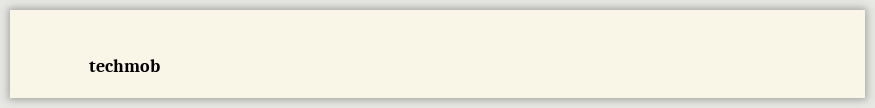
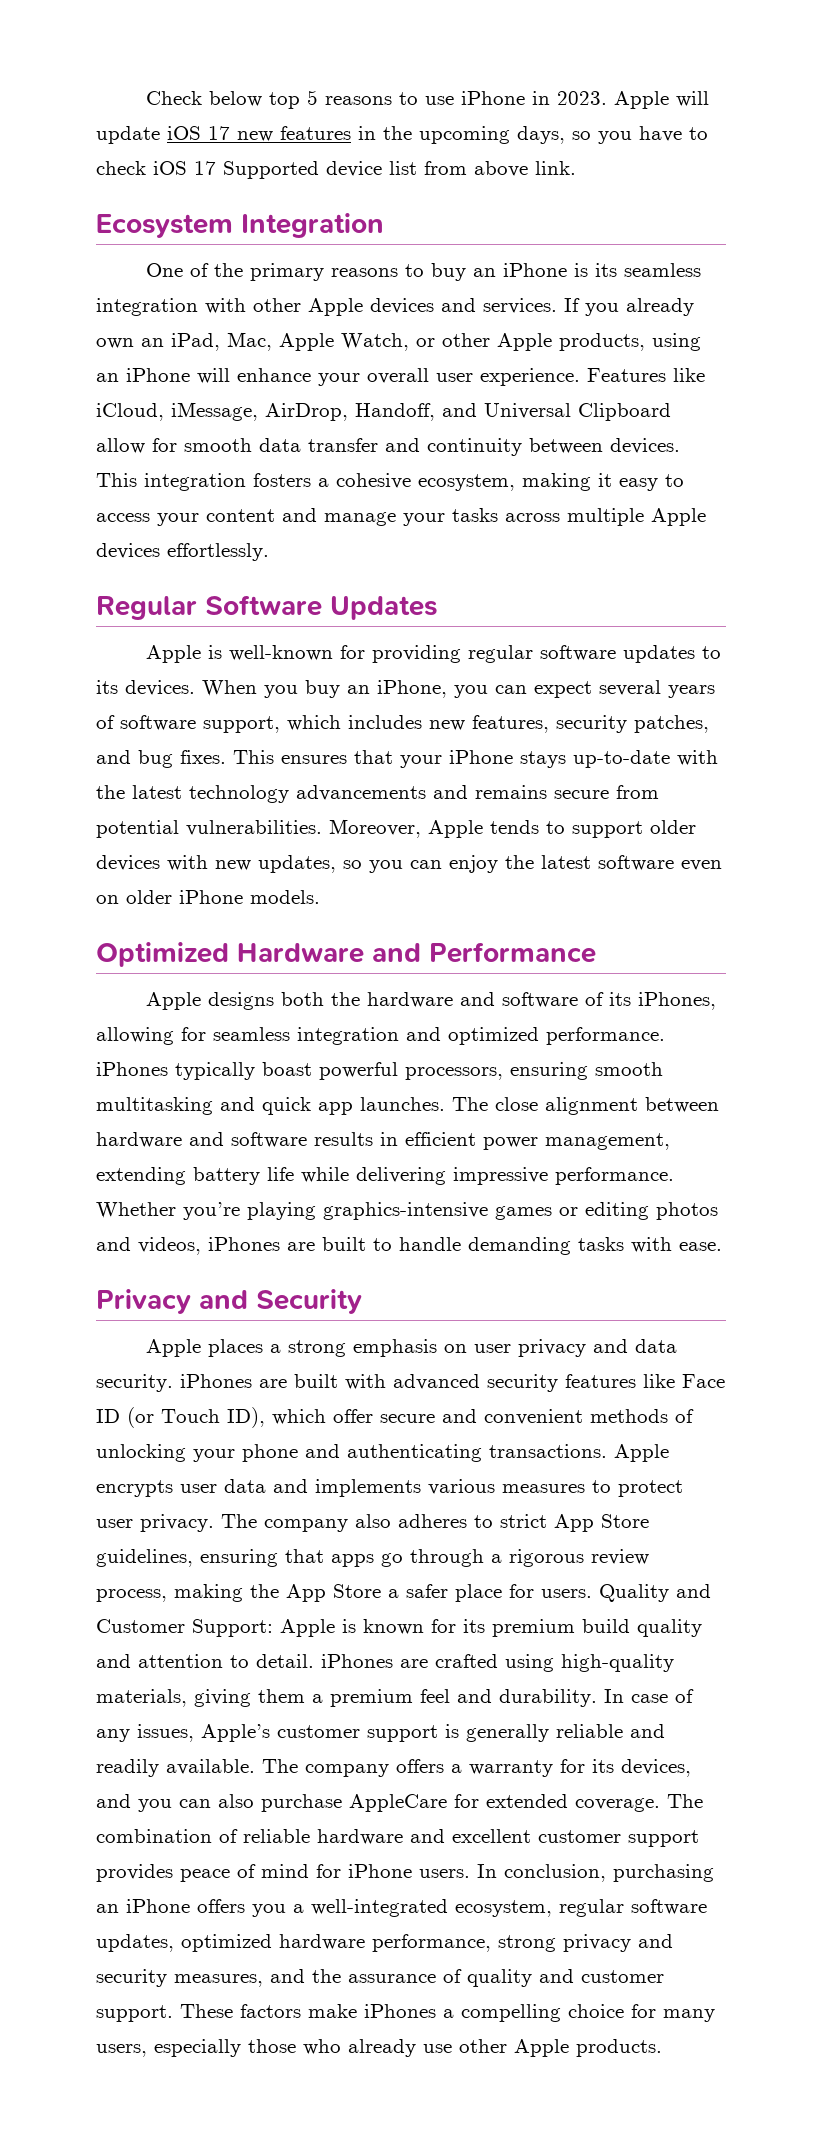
[89,59,160,72] techmob -> [146,90,710,109] [96,126,708,144] [96,161,576,179] [96,213,384,238] [146,263,702,281] [96,298,694,316] [96,332,701,351] [96,368,705,386] [96,402,671,421] [96,438,680,456] [96,473,684,491] [96,508,706,526] [96,543,269,561] [96,595,437,620] [146,645,722,663] [96,680,715,698] [96,715,709,733] [96,750,718,768] [96,785,659,803] [96,819,696,838] [96,855,722,873] [96,890,320,904] [96,942,596,967] [146,992,717,1010] [96,1027,665,1045] [96,1062,663,1080] [96,1097,719,1115] [96,1132,670,1150] [96,1167,674,1185] [96,1202,718,1220] [96,1237,722,1255] [96,1289,362,1314] [146,1339,678,1357] [96,1374,725,1392] [96,1407,694,1428] [96,1444,669,1462] [96,1479,683,1497] [96,1514,649,1532] [96,1549,649,1567] [96,1584,711,1602] [96,1619,702,1637] [96,1654,674,1672] [96,1689,694,1707] [96,1724,665,1742] [96,1759,691,1777] [96,1794,703,1812] [96,1829,699,1847] [96,1864,714,1882] [96,1899,707,1917] [96,1934,673,1952] [96,1969,664,1987] [96,2004,715,2022] [96,2039,662,2057] Check below top 5 reasons to use iPhone in 2023. Apple will update iOS 17 new features in the upcoming days, so you have to check iOS 17 Supported device list from above link. // Ecosystem Integration // One of the primary reasons to buy an iPhone is its seamless integration with other Apple devices and services. If you already own an iPad, Mac, Apple Watch, or other Apple products, using an iPhone will enhance your overall user experience. Features like iCloud, iMessage, AirDrop, Handoff, and Universal Clipboard allow for smooth data transfer and continuity between devices. This integration fosters a cohesive ecosystem, making it easy to access your content and manage your tasks across multiple Apple devices effortlessly. // Regular Software Updates // Apple is well-known for providing regular software updates to its devices. When you buy an iPhone, you can expect several years of software support, which includes new features, security patches, and bug fixes. This ensures that your iPhone stays up-to-date with the latest technology advancements and remains secure from potential vulnerabilities. Moreover, Apple tends to support older devices with new updates, so you can enjoy the latest software even on older iPhone models. // Optimized Hardware and Performance // Apple designs both the hardware and software of its iPhones, allowing for seamless integration and optimized performance. iPhones typically boast powerful processors, ensuring smooth multitasking and quick app launches. The close alignment between hardware and software results in efficient power management, extending battery life while delivering impressive performance. Whether you’re playing graphics-intensive games or editing photos and videos, iPhones are built to handle demanding tasks with ease. // Privacy and Security // Apple places a strong emphasis on user privacy and data security. iPhones are built with advanced security features like Face ID (or Touch ID), which offer secure and convenient methods of unlocking your phone and authenticating transactions. Apple encrypts user data and implements various measures to protect user privacy. The company also adheres to strict App Store guidelines, ensuring that apps go through a rigorous review process, making the App Store a safer place for users. Quality and Customer Support: Apple is known for its premium build quality and attention to detail. iPhones are crafted using high-quality materials, giving them a premium feel and durability. In case of any issues, Apple’s customer support is generally reliable and readily available. The company offers a warranty for its devices, and you can also purchase AppleCare for extended coverage. The combination of reliable hardware and excellent customer support provides peace of mind for iPhone users. In conclusion, purchasing an iPhone offers you a well-integrated ecosystem, regular software updates, optimized hardware performance, strong privacy and security measures, and the assurance of quality and customer support. These factors make iPhones a compelling choice for many users, especially those who already use other Apple products.

